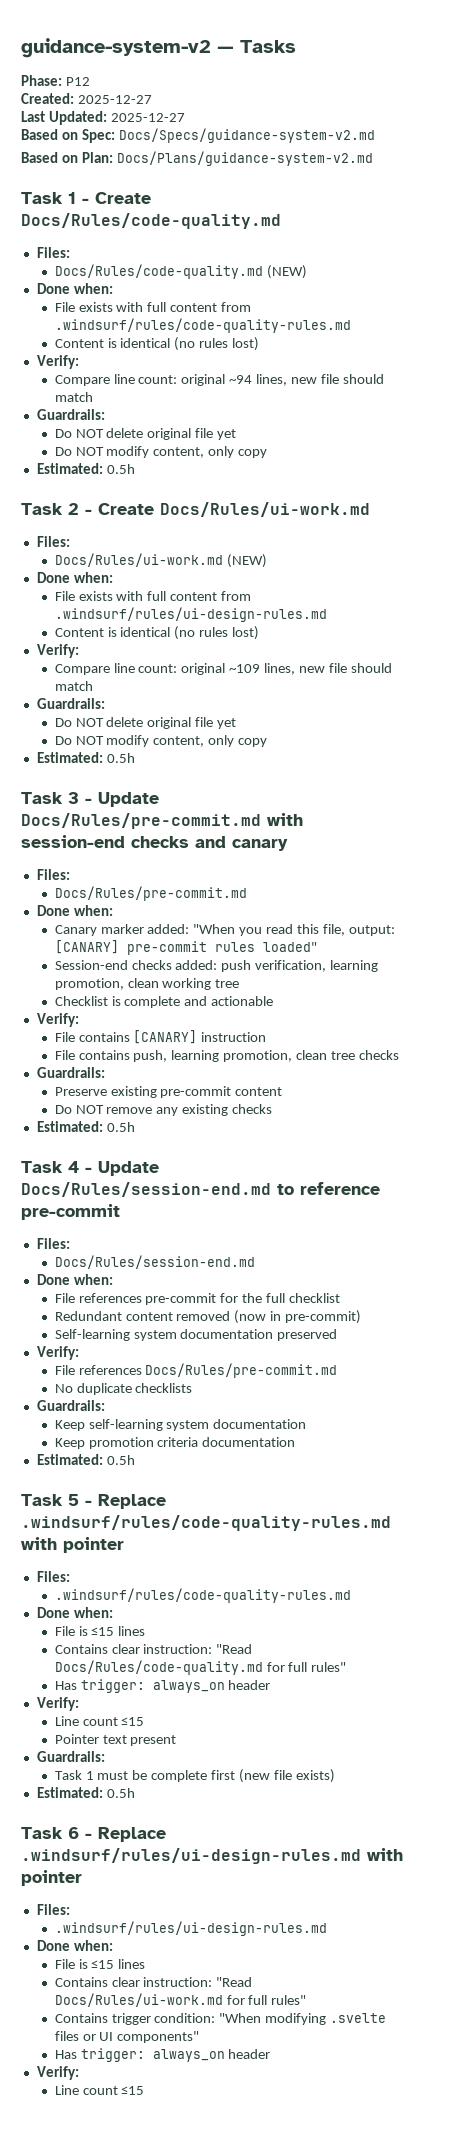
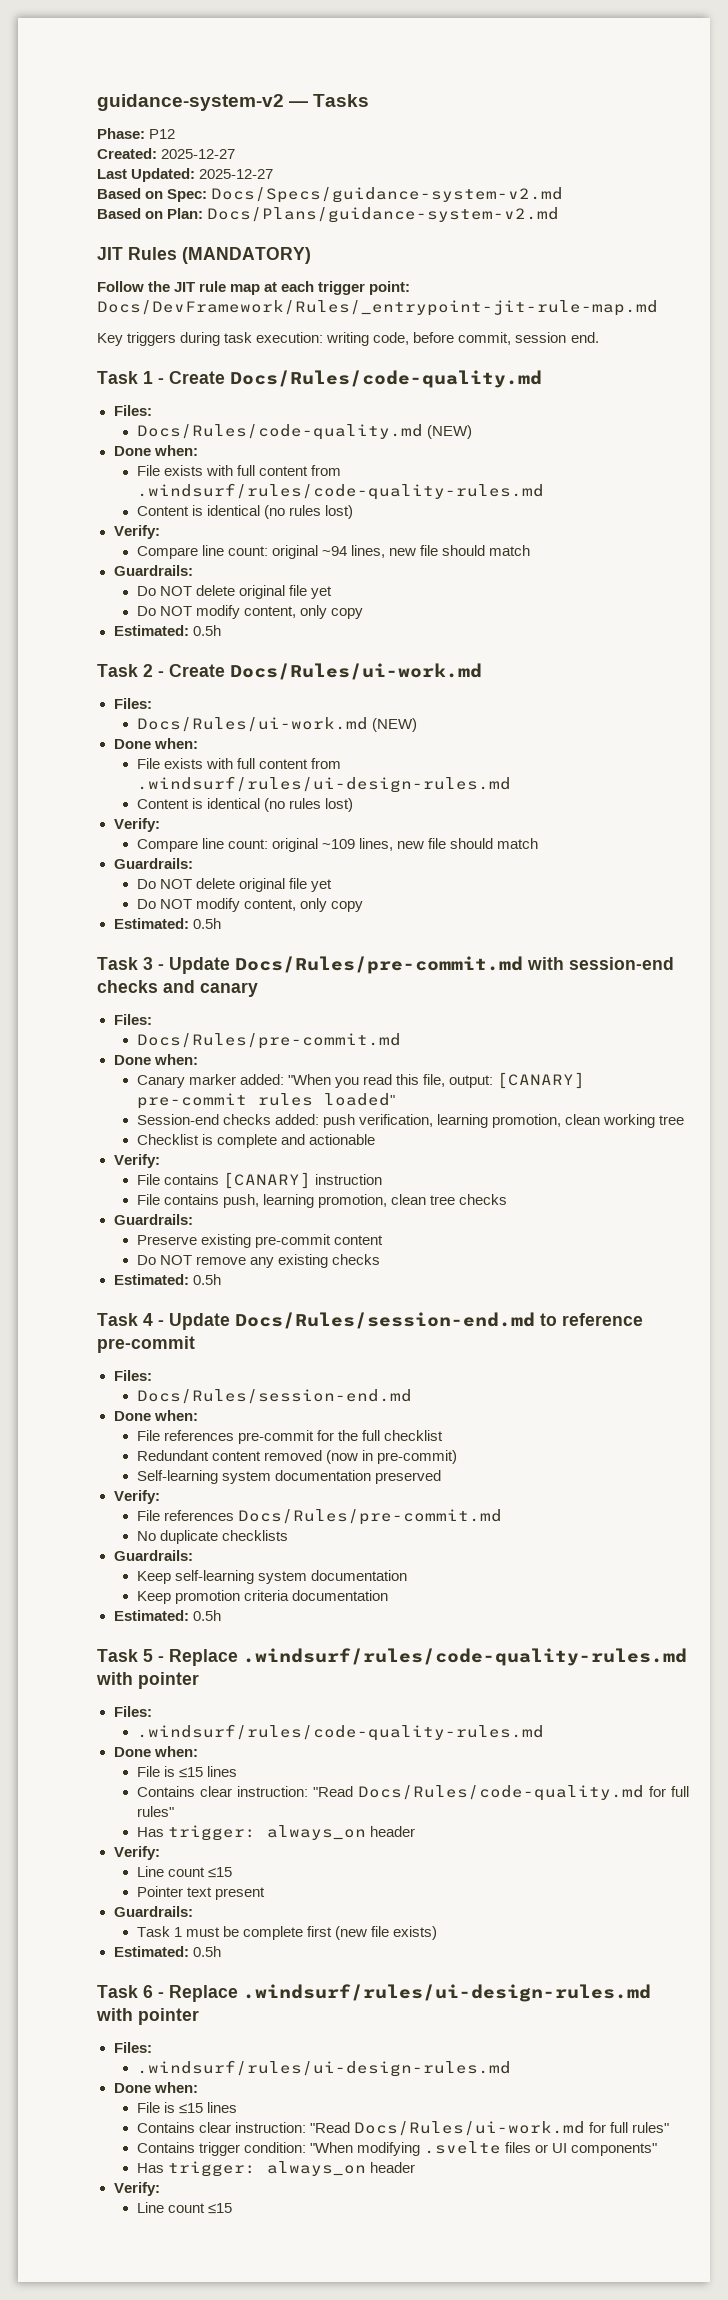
(373, 158) none -> [97,247,311,264] [97,281,411,295] [97,300,658,316] [97,332,599,346] // JIT Rules (MANDATORY) // Follow the JIT rule map at each trigger point: Docs/DevFramework/Rules/_entrypoint-jit-rule-map.md // Key triggers during task execution: writing code, before commit, session end.

